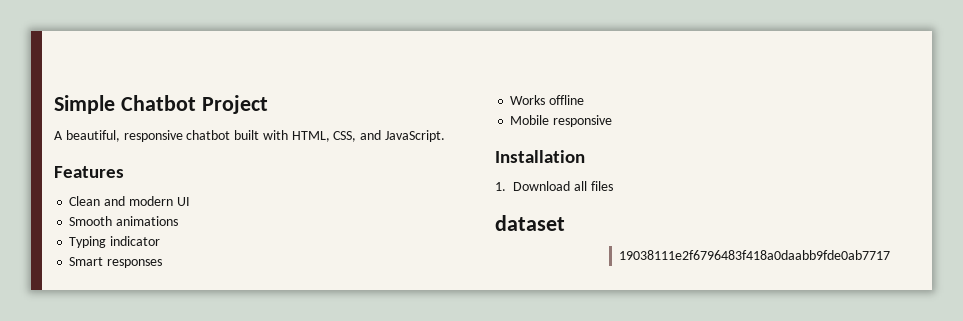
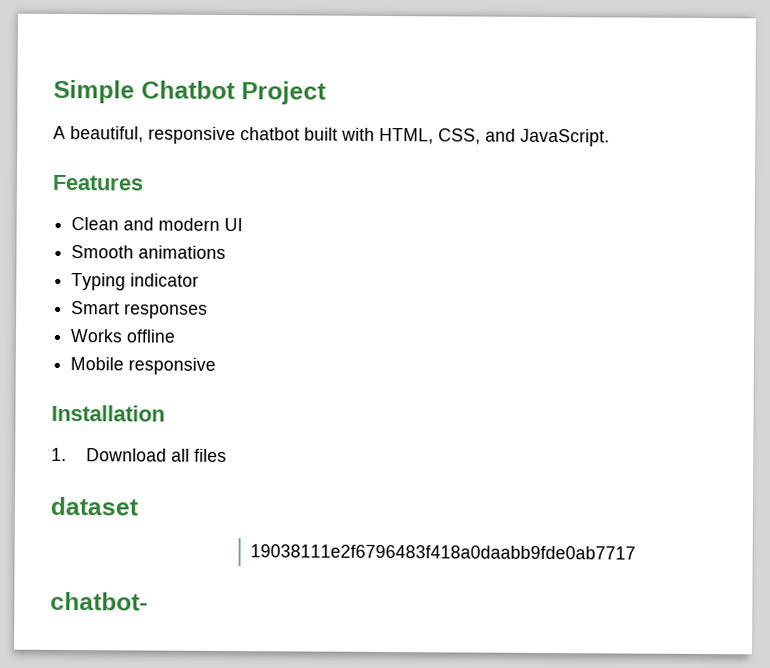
(891, 255) none -> [50,591,148,611] // chatbot-

